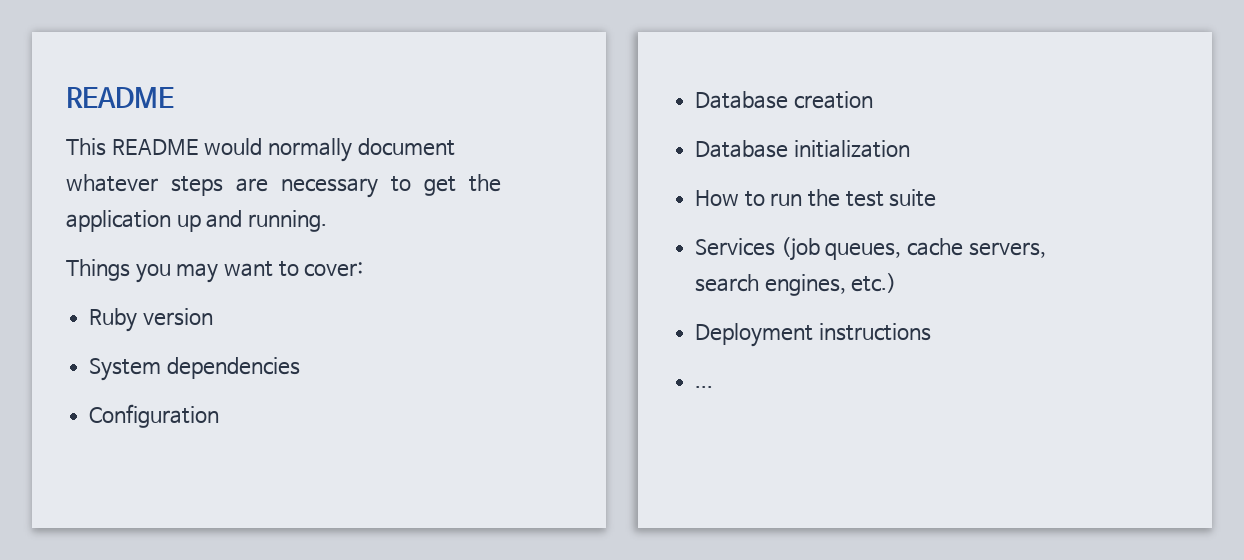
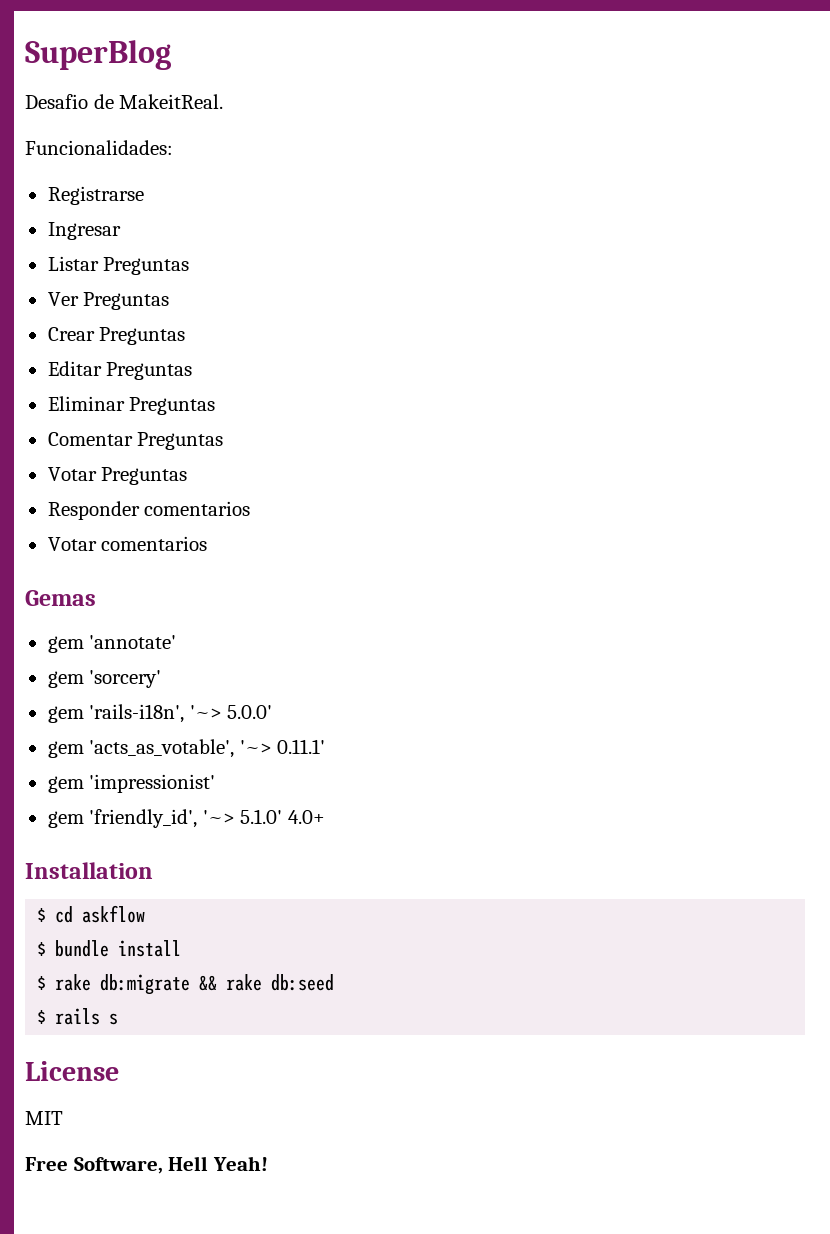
[66,87,174,108] [66,138,455,162] [66,174,501,198] [66,210,327,232] [66,259,364,283] [89,308,213,332] [89,357,300,381] [89,404,220,428] [695,91,873,109] [695,140,910,158] [695,189,937,207] [695,237,1046,261] [695,273,897,296] [695,323,931,347] [695,386,714,388] README // This README would normally document whatever steps are necessary to get the application up and running. // Things you may want to cover: // Ruby version // System dependencies // Configuration // Database creation // Database initialization // How to run the test suite // Services (job queues, cache servers, search engines, etc.) // Deployment instructions // ... -> [25,40,171,70] [25,94,224,109] [25,140,173,155] [47,186,144,205] [47,222,121,240] [47,256,190,275] [47,292,170,310] [47,327,186,345] [47,361,193,380] [47,396,216,415] [47,432,224,450] [47,467,188,485] [47,501,251,520] [47,536,208,551] [25,590,96,606] [47,635,177,653] [47,670,162,688] [47,704,273,723] [47,739,326,758] [47,774,216,793] [47,809,325,828] [25,862,153,879] [37,905,146,923] [37,940,182,957] [37,974,335,995] [37,1008,119,1025] [25,1061,119,1081] [25,1111,63,1125] [25,1156,268,1174] SuperBlog // Desafio de MakeitReal. // Funcionalidades: // Registrarse // Ingresar // Listar Preguntas // Ver Preguntas // Crear Preguntas // Editar Preguntas // Eliminar Preguntas // Comentar Preguntas // Votar Preguntas // Responder comentarios // Votar comentarios // Gemas // gem 'annotate' // gem 'sorcery' // gem 'rails-i18n', '~> 5.0.0' // gem 'acts_as_votable', '~> 0.11.1' // gem 'impressionist' // gem 'friendly_id', '~> 5.1.0' 4.0+ // Installation // $ cd askflow // $ bundle install // $ rake db:migrate && rake db:seed // $ rails s // License // MIT // Free Software, Hell Yeah!

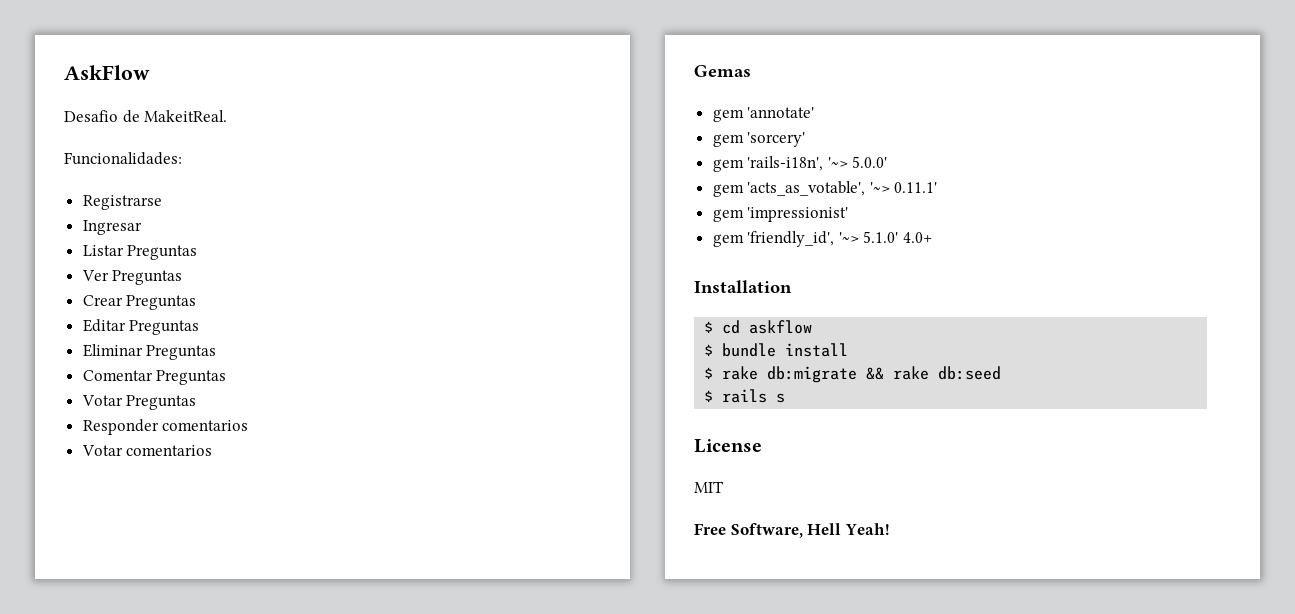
[25,40,171,70] SuperBlog -> [64,65,150,80] AskFlow

